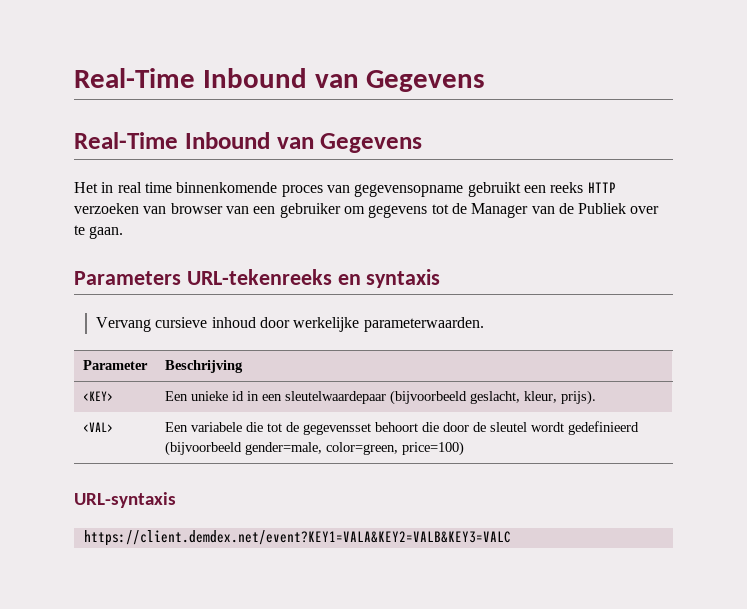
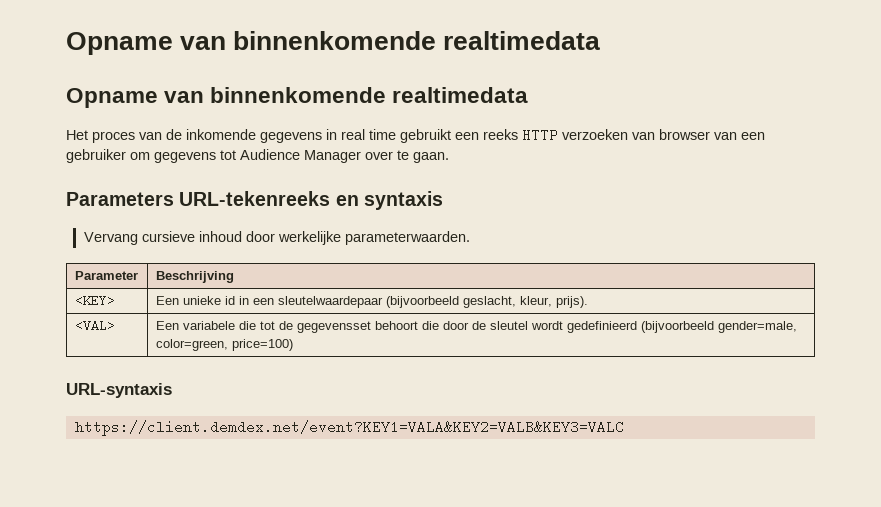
[74,68,486,92] [74,132,423,153] [74,182,464,197] Real-Time Inbound van Gegevens // Real-Time Inbound van Gegevens // Het in real time binnenkomende proces van gegevensopname -> [66,31,601,55] [66,87,529,108] [66,129,396,143] Opname van binnenkomende realtimedata // Opname van binnenkomende realtimedata // Het proces van de inkomende gegevens in real time
[451,203,627,218] de Manager van de Publiek -> [240,149,361,163] Audience Manager

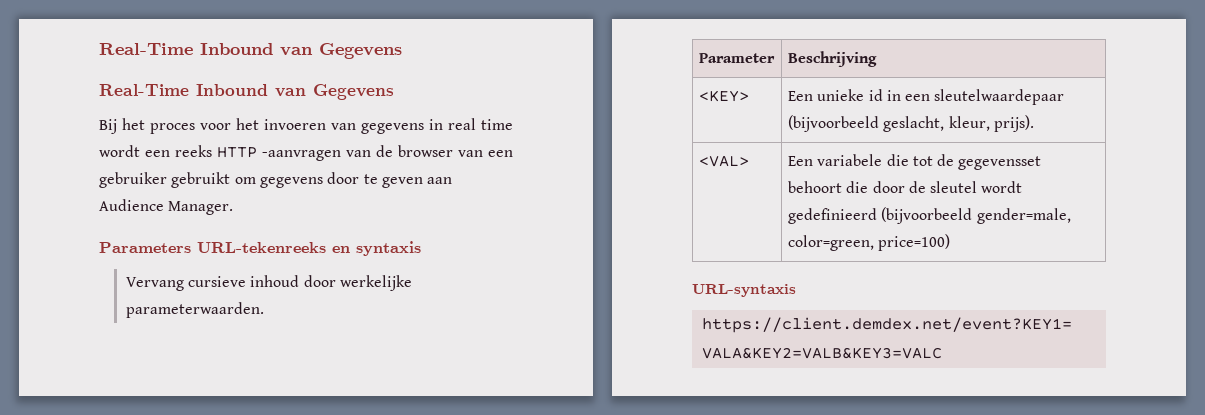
[66,31,601,55] [66,87,529,108] [66,129,256,143] Opname van binnenkomende realtimedata // Opname van binnenkomende realtimedata // Het proces van de inkomende -> [99,43,402,59] [99,84,394,100] [99,118,356,134] Real-Time Inbound van Gegevens // Real-Time Inbound van Gegevens // Bij het proces voor het invoeren van
[400,129,451,143] gebruikt -> [99,145,140,157] wordt
[562,129,655,140] verzoeken van -> [262,145,393,161] -aanvragen van de
(126, 156) none -> [171,172,231,188] gebruikt
[220,149,449,163] tot Audience Manager over te gaan. -> [327,172,453,188] [99,199,234,215] door te geven aan Audience Manager.

